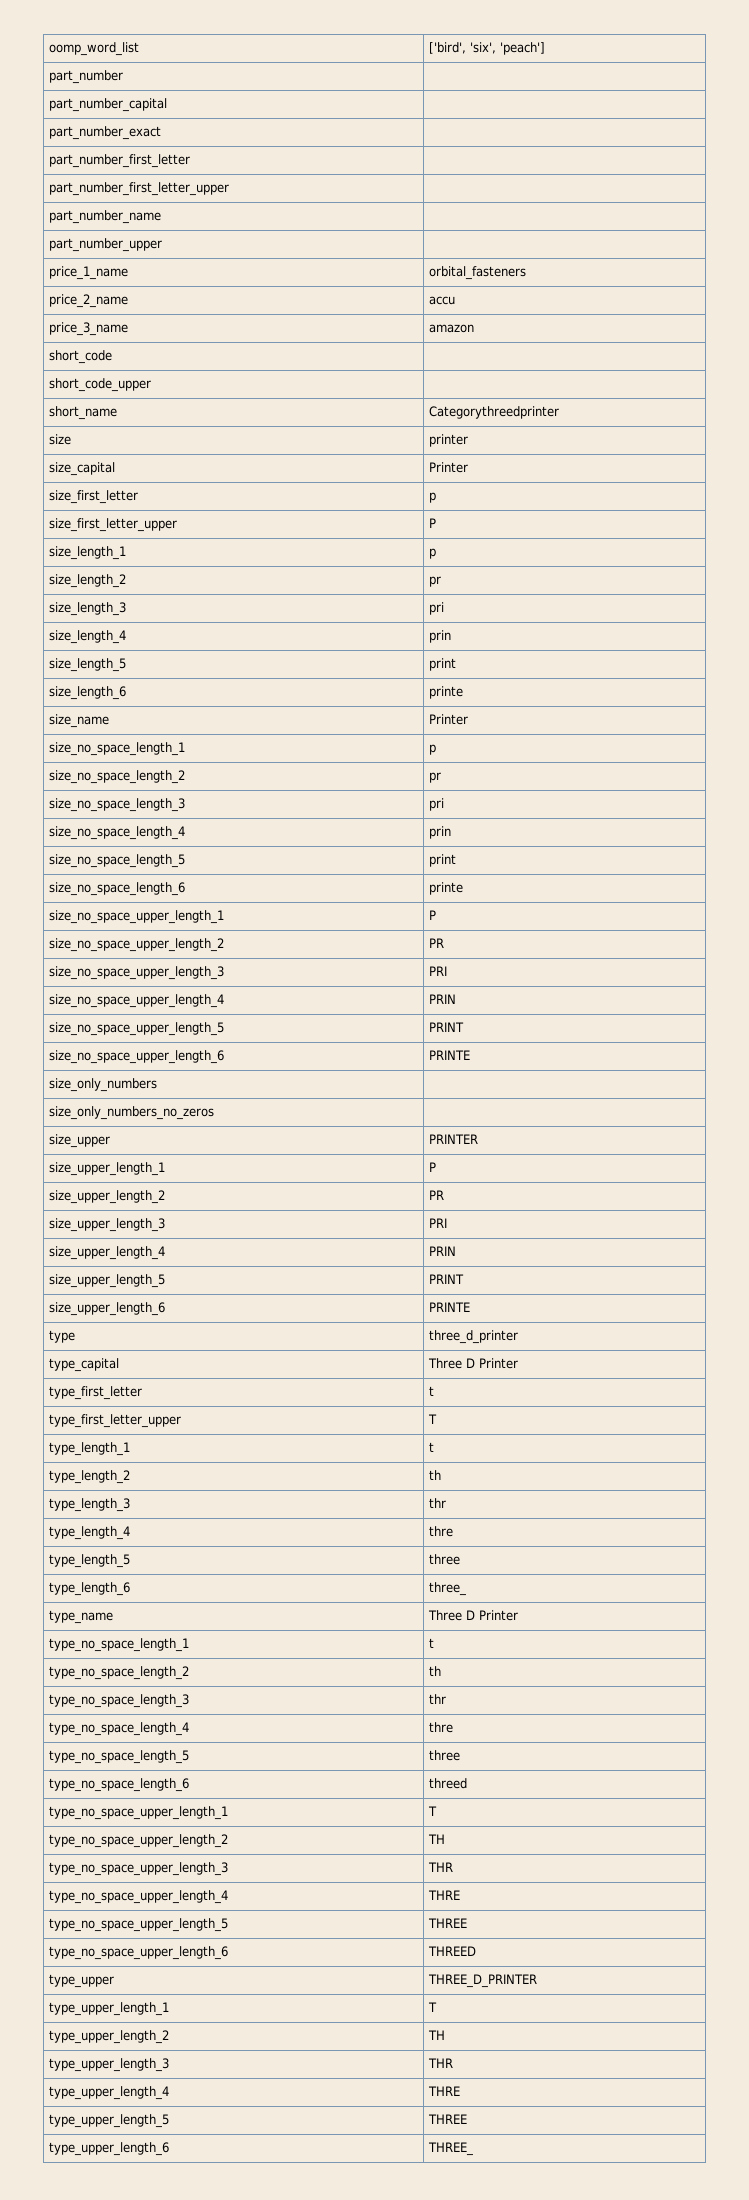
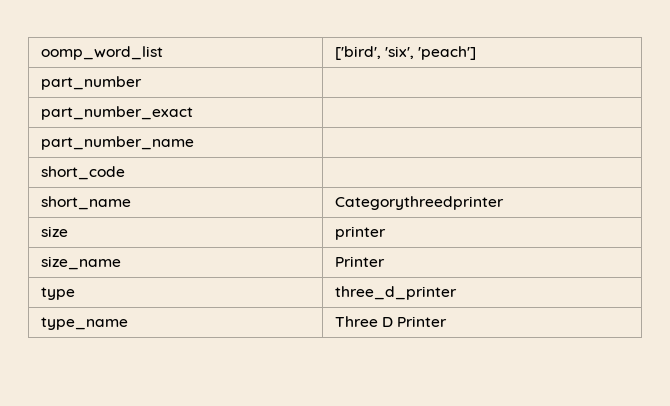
[49,98,168,112] // part_number_capital | -> (142, 83) none
[49,154,191,168] [49,182,230,196] // part_number_first_letter | // part_number_first_letter_upper | -> (193, 113) none
[49,238,163,252] [49,266,129,280] [429,266,527,280] [49,294,129,308] [429,296,456,305] [49,322,129,336] [429,324,475,333] // part_number_upper | // price_1_name | orbital_fasteners // price_2_name | accu // price_3_name | amazon -> (194, 143) none
[49,378,152,392] // short_code_upper | -> (125, 173) none
[49,462,116,476] [429,462,469,473] [49,490,139,504] [429,492,437,503] [49,518,178,532] [429,518,437,528] [49,546,127,560] [429,548,437,559] [49,574,127,588] [429,576,442,587] [49,602,127,616] [429,602,445,615] [49,630,127,644] [429,630,452,643] [49,658,127,672] [429,658,457,671] [49,686,127,700] [429,686,464,699] [49,714,110,728] [429,714,469,725] [49,742,186,756] [429,744,437,755] [49,770,186,784] [429,772,442,783] [49,798,186,812] [429,798,445,811] [49,826,186,840] [429,826,452,839] [49,854,186,868] [429,854,457,867] [49,882,186,896] [429,882,464,895] [49,910,225,924] [429,910,437,920] [49,938,225,952] [429,938,445,948] [49,966,225,980] [429,966,448,976] [49,994,225,1008] [429,994,457,1004] [49,1022,225,1036] [429,1022,465,1032] [49,1050,225,1064] [429,1050,471,1060] [49,1078,158,1092] [49,1106,215,1120] [49,1134,111,1148] [429,1134,479,1144] [49,1162,166,1176] [429,1162,437,1172] [49,1190,166,1204] [429,1190,445,1200] [49,1218,166,1232] [429,1218,448,1228] [49,1246,166,1260] [429,1246,457,1256] [49,1274,166,1288] [429,1274,465,1284] [49,1302,166,1316] [429,1302,471,1312] [49,1330,76,1343] [429,1330,519,1344] [49,1358,120,1372] [428,1358,519,1369] [49,1386,143,1400] [429,1386,435,1396] [49,1414,182,1428] [428,1414,438,1424] [49,1442,131,1456] [429,1442,435,1452] [49,1470,131,1484] [429,1470,442,1480] [49,1498,131,1512] [429,1498,447,1508] [49,1526,131,1540] [429,1526,454,1537] [49,1554,131,1568] [429,1554,461,1565] [49,1582,131,1596] [429,1582,467,1596] [49,1610,114,1624] [428,1610,519,1621] [49,1638,190,1652] [429,1638,435,1648] [49,1666,190,1680] [429,1666,442,1676] [49,1694,190,1708] [429,1694,447,1704] [49,1722,190,1736] [429,1722,454,1733] [49,1750,190,1764] [429,1750,461,1761] [49,1778,190,1792] [429,1778,468,1789] [49,1806,229,1820] [428,1806,438,1816] [49,1834,229,1848] [428,1834,446,1844] [49,1862,229,1876] [428,1862,454,1872] [49,1890,229,1904] [428,1890,461,1900] [49,1918,229,1932] [428,1918,468,1928] [49,1946,229,1960] [428,1946,477,1956] [49,1974,115,1988] [428,1974,538,1988] [49,2002,170,2016] [428,2002,438,2012] [49,2030,170,2044] [428,2030,446,2040] [49,2058,170,2072] [428,2058,454,2068] [49,2086,170,2100] [428,2086,461,2096] [49,2114,170,2128] [428,2114,468,2124] [49,2142,170,2156] [428,2142,474,2156] size_capital | Printer // size_first_letter | p // size_first_letter_upper | P // size_length_1 | p // size_length_2 | pr // size_length_3 | pri // size_length_4 | prin // size_length_5 | print // size_length_6 | printe // size_name | Printer // size_no_space_length_1 | p // size_no_space_length_2 | pr // size_no_space_length_3 | pri // size_no_space_length_4 | prin // size_no_space_length_5 | print // size_no_space_length_6 | printe // size_no_space_upper_length_1 | P // size_no_space_upper_length_2 | PR // size_no_space_upper_length_3 | PRI // size_no_space_upper_length_4 | PRIN // size_no_space_upper_length_5 | PRINT // size_no_space_upper_length_6 | PRINTE // size_only_numbers | // size_only_numbers_no_zeros | // size_upper | PRINTER // size_upper_length_1 | P // size_upper_length_2 | PR // size_upper_length_3 | PRI // size_upper_length_4 | PRIN // size_upper_length_5 | PRINT // size_upper_length_6 | PRINTE // type | three_d_printer // type_capital | Three D Printer // type_first_letter | t // type_first_letter_upper | T // type_length_1 | t // type_length_2 | th // type_length_3 | thr // type_length_4 | thre // type_length_5 | three // type_length_6 | three_ // type_name | Three D Printer // type_no_space_length_1 | t // type_no_space_length_2 | th // type_no_space_length_3 | thr // type_no_space_length_4 | thre // type_no_space_length_5 | three // type_no_space_length_6 | threed // type_no_space_upper_length_1 | T // type_no_space_upper_length_2 | TH // type_no_space_upper_length_3 | THR // type_no_space_upper_length_4 | THRE // type_no_space_upper_length_5 | THREE // type_no_space_upper_length_6 | THREED // type_upper | THREE_D_PRINTER // type_upper_length_1 | T // type_upper_length_2 | TH // type_upper_length_3 | THR // type_upper_length_4 | THRE // type_upper_length_5 | THREE // type_upper_length_6 | THREE_ -> [40,256,121,270] [334,256,385,267] [40,287,75,300] [334,286,457,300] [40,317,128,330] [334,316,448,327] size_name | Printer // type | three_d_printer // type_name | Three D Printer

